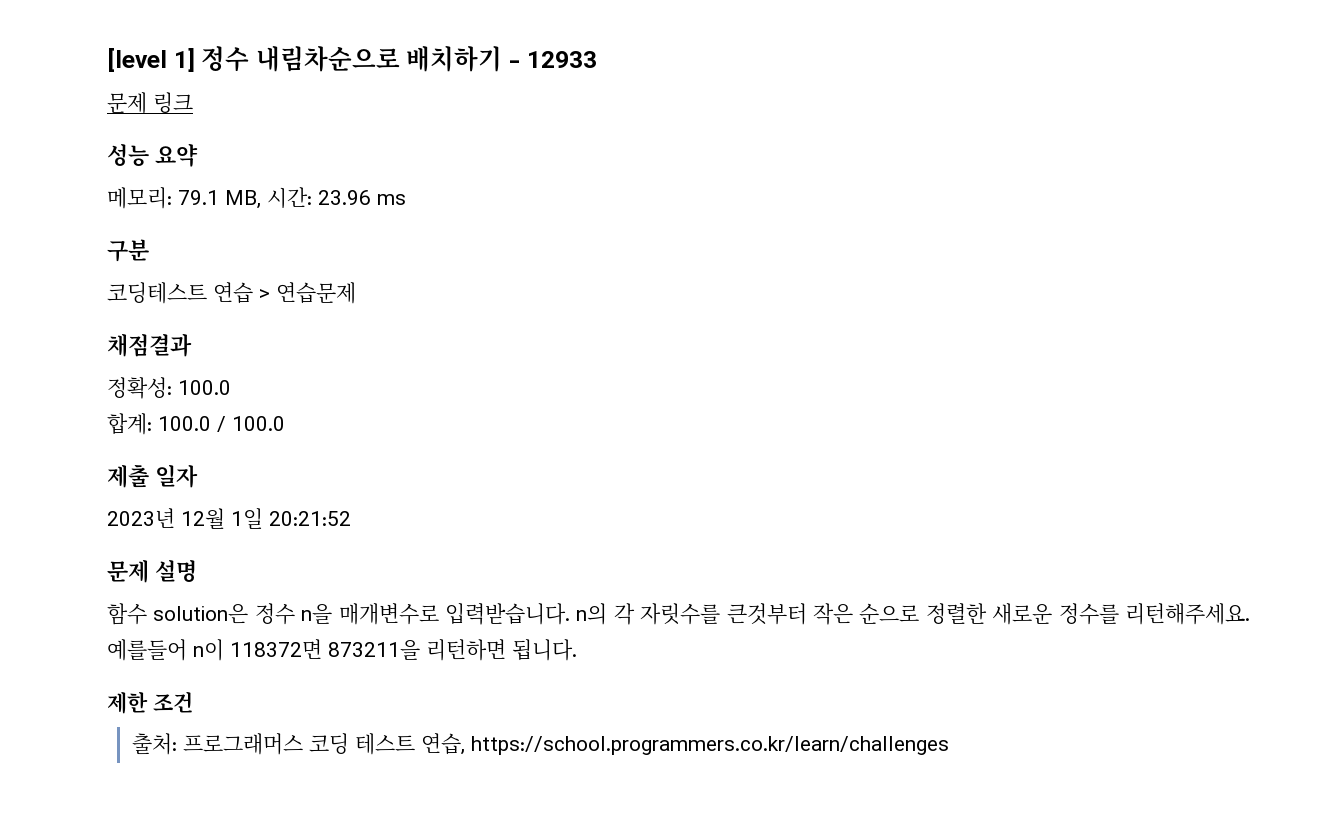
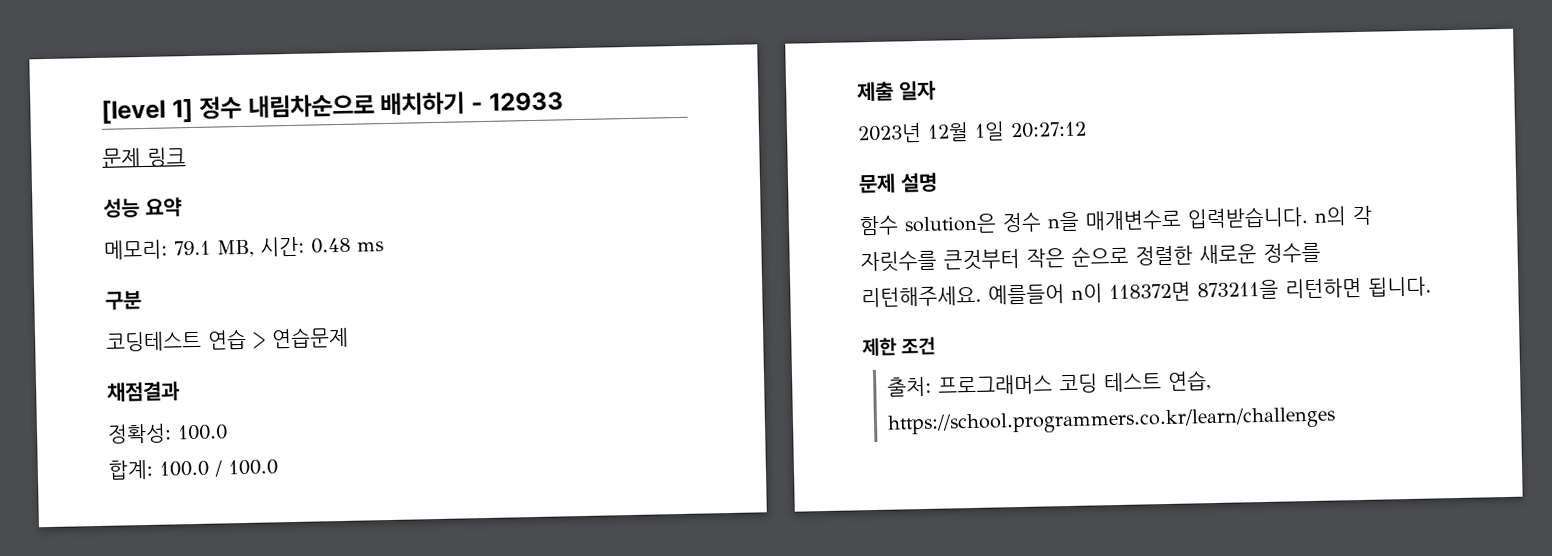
[318,190,371,205] 23.96 -> [311,237,351,254] 0.48
[269,511,351,526] 20:21:52 -> [1010,121,1087,139] 20:27:12

